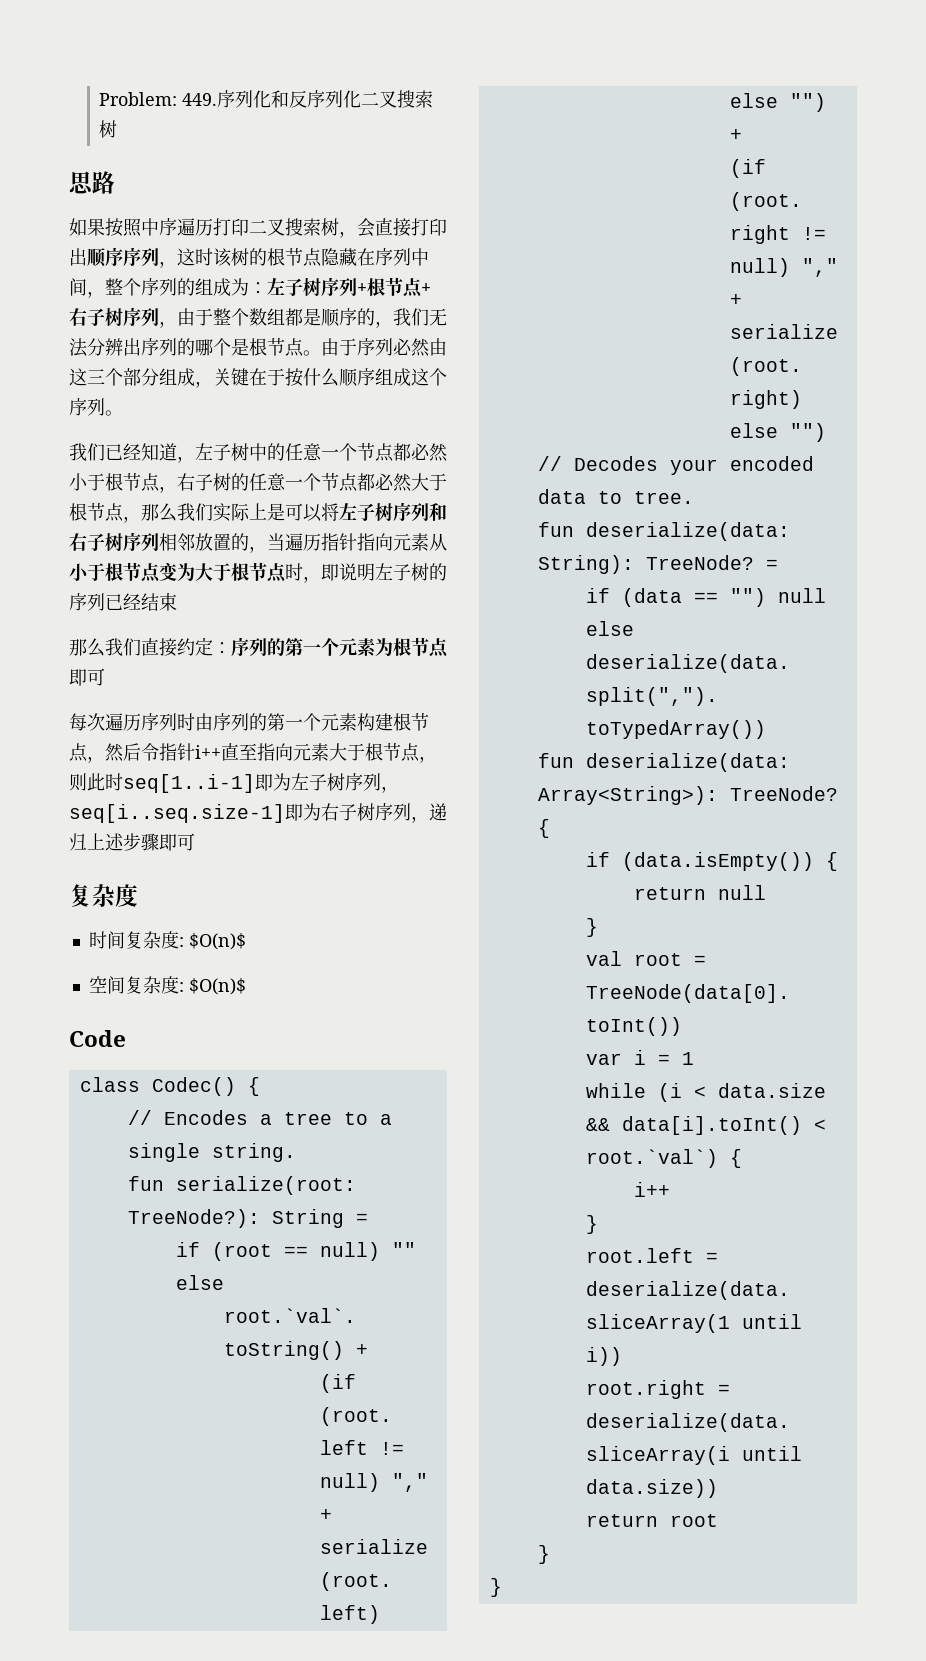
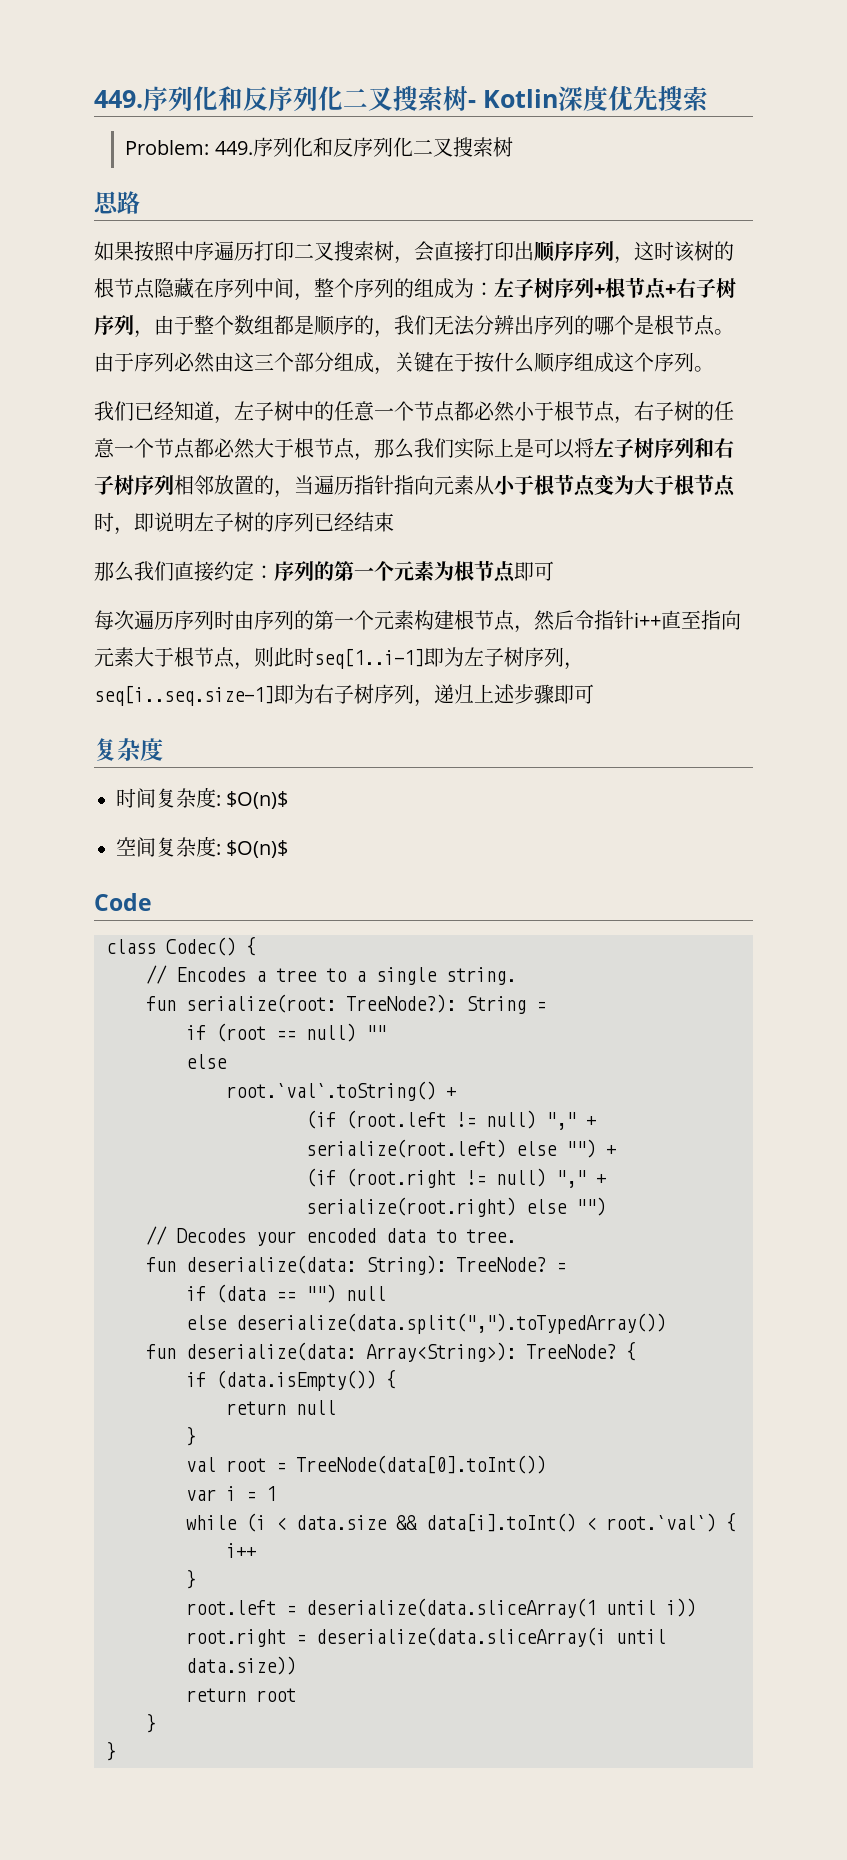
(99, 99) none -> [94,85,708,112] 449.序列化和反序列化二叉搜索树- Kotlin深度优先搜索 //

